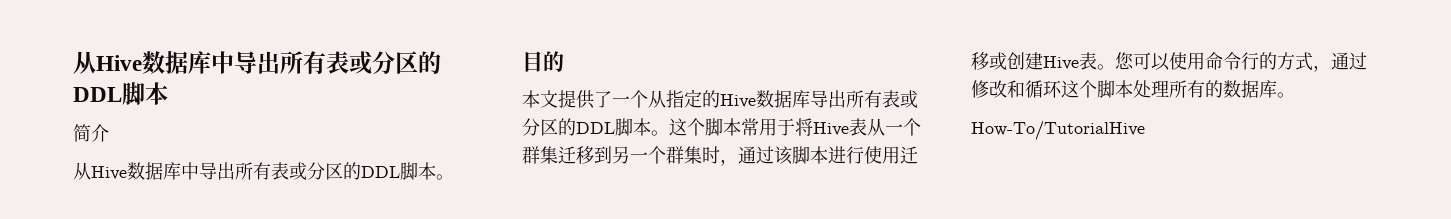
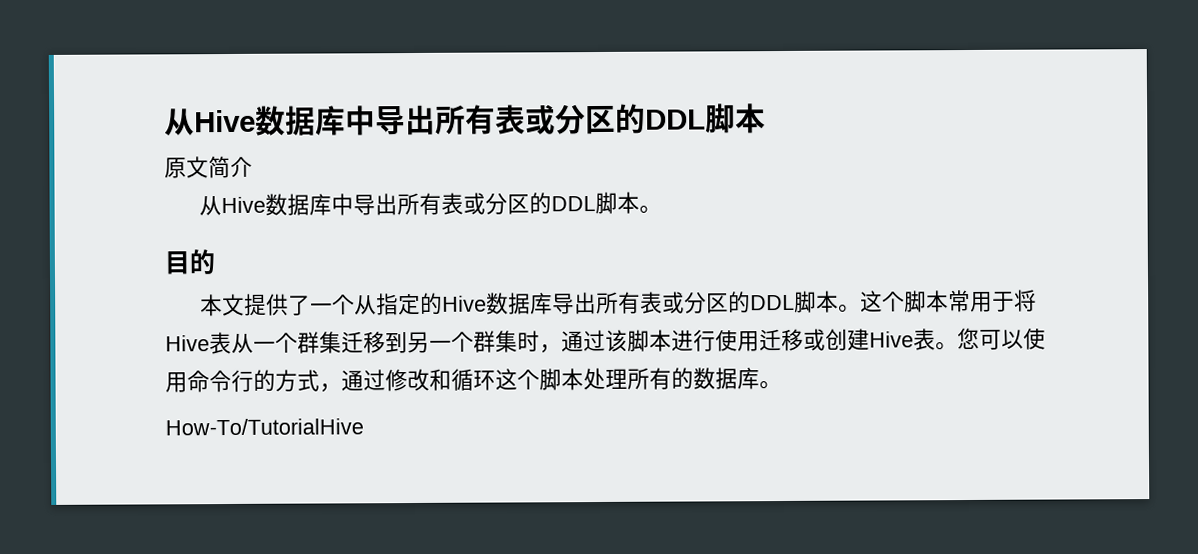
(168, 93) none -> [164,156,209,179] 原文

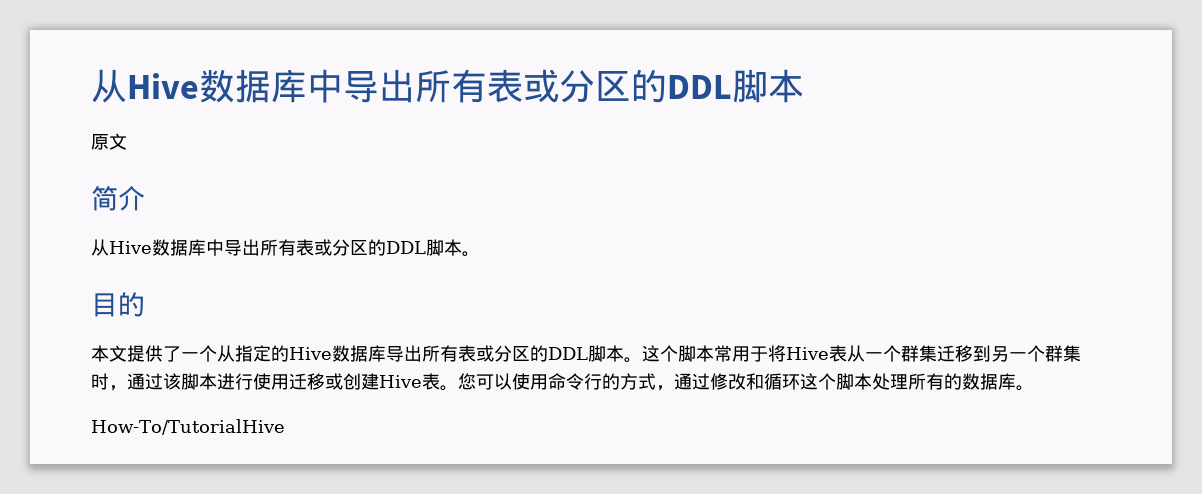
(209, 167) none -> (127, 141) //

